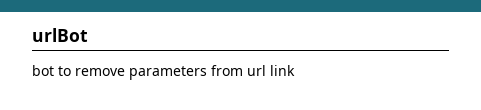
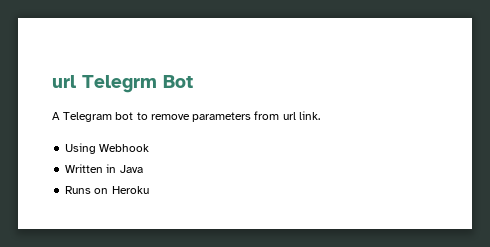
[32,28,88,42] urlBot // -> [52,75,193,93] [52,112,113,122] url Telegrm Bot // A Telegram
[270,65,295,76] link -> [298,111,320,120] [65,143,150,154] [65,164,143,173] [65,186,149,194] link. // Using Webhook // Written in Java // Runs on Heroku

